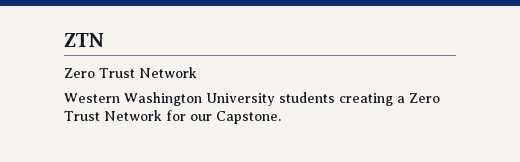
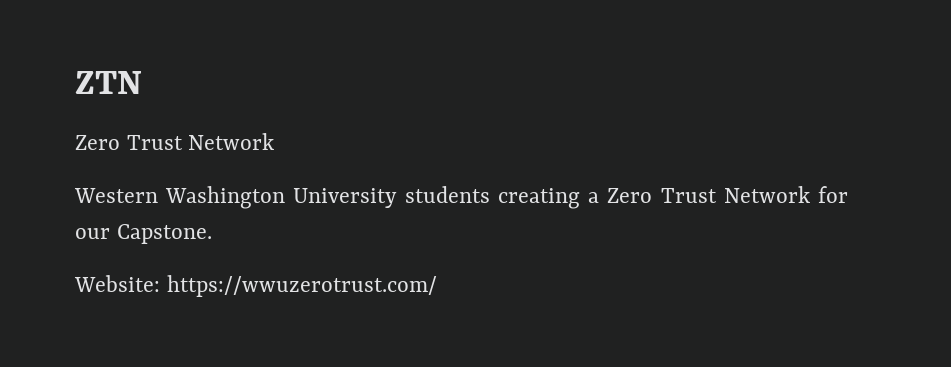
(281, 117) none -> [74,275,437,297] // Website: https://wwuzerotrust.com/

